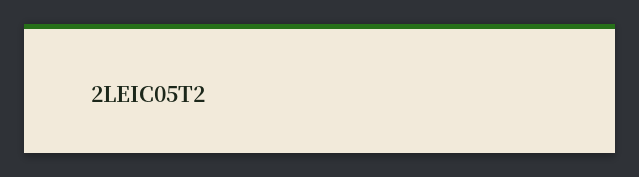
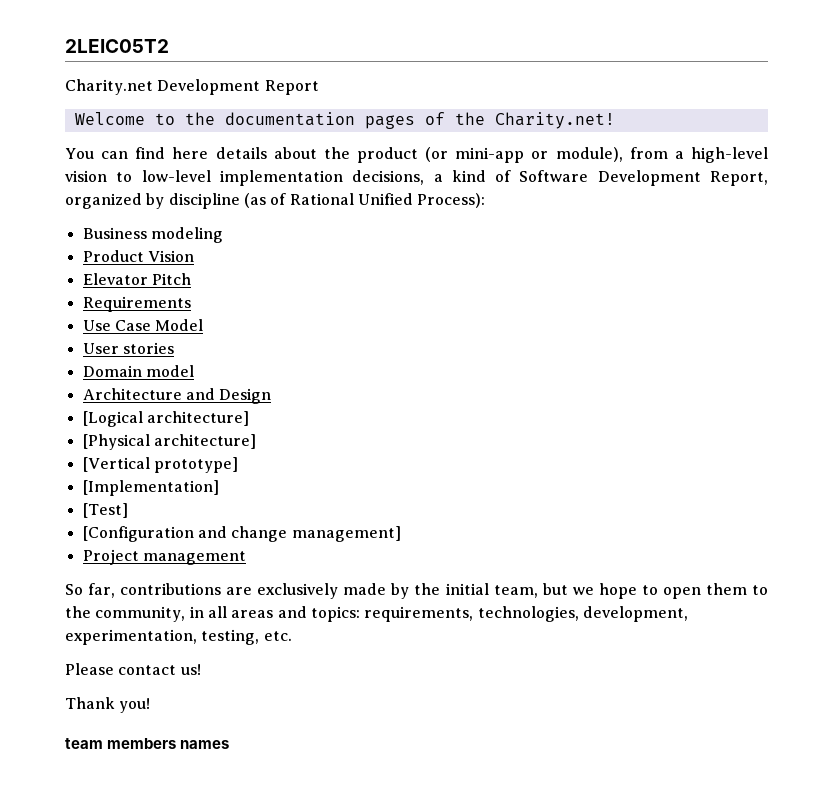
(205, 94) none -> [65,79,319,95] [74,112,615,129] [65,147,768,163] [65,170,768,186] [65,193,486,209] [82,227,223,243] [82,250,194,262] [82,273,191,285] [82,296,191,312] [82,319,204,331] [82,342,174,354] [82,365,194,377] [82,388,272,404] [82,411,249,427] [82,434,256,450] [82,457,238,473] [82,480,219,496] [82,503,128,518] [82,526,401,542] [82,549,246,565] [65,583,768,599] [65,606,688,622] [65,629,292,645] [65,663,201,675] [65,697,151,713] [65,738,230,749] // Charity.net Development Report // Welcome to the documentation pages of the Charity.net! // You can find here details about the product (or mini-app or module), from a high-level vision to low-level implementation decisions, a kind of Software Development Report, organized by discipline (as of Rational Unified Process): // Business modeling // Product Vision // Elevator Pitch // Requirements // Use Case Model // User stories // Domain model // Architecture and Design // [Logical architecture] // [Physical architecture] // [Vertical prototype] // [Implementation] // [Test] // [Configuration and change management] // Project management // So far, contributions are exclusively made by the initial team, but we hope to open them to the community, in all areas and topics: requirements, technologies, development, experimentation, testing, etc. // Please contact us! // Thank you! // team members names

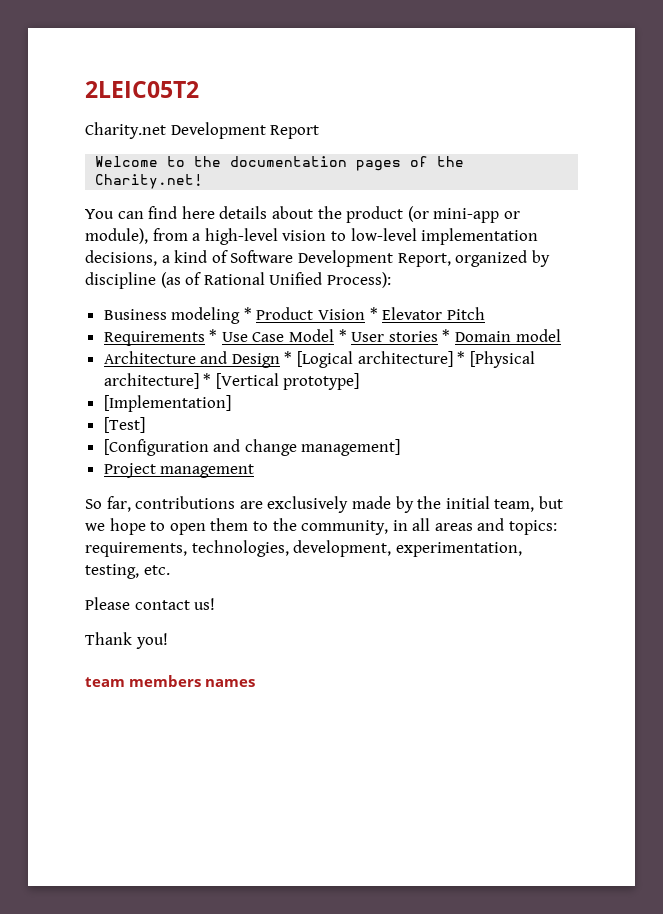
(223, 235) // -> [243,307,252,320] *
(194, 256) // -> [369,307,378,320] *
(191, 304) // -> [209,329,218,342] *
(204, 325) // -> [338,329,347,342] *
(174, 348) // -> [442,329,451,342] *
(272, 396) // -> [284,351,293,364] *
(249, 418) // -> [457,351,466,364] *
(256, 441) // -> [203,373,212,386] *

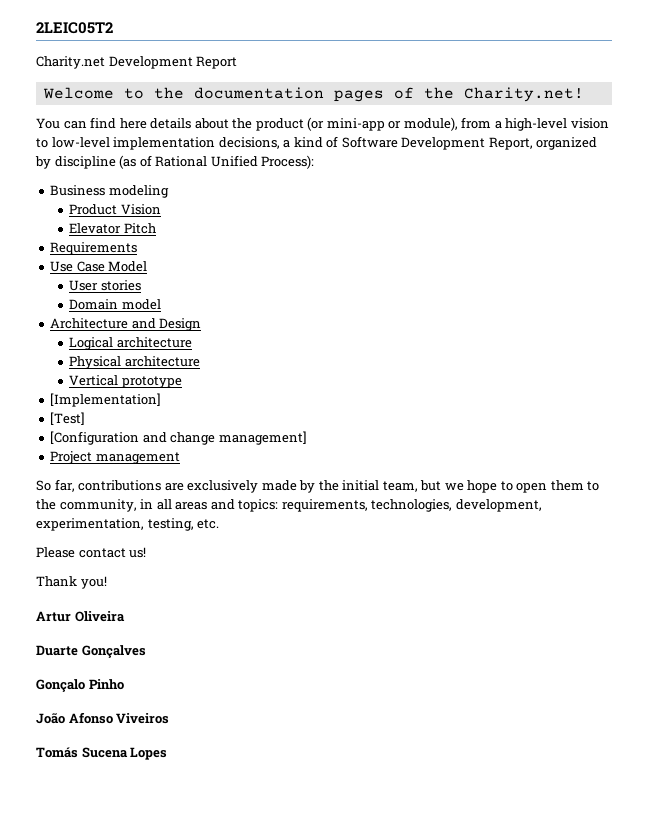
[243,307,252,320] * -> (169, 191) //
[369,307,378,320] * -> (161, 209) //
[209,329,218,342] * -> (138, 248) //
[338,329,347,342] * -> (148, 266) //
[442,329,451,342] * -> (141, 285) //
[284,351,535,368] [103,373,360,390] * [Logical architecture] * [Physical architecture] * [Vertical prototype] -> [69,337,192,350] [69,356,200,369] [69,375,182,388] // Logical architecture // Physical architecture // Vertical prototype
[85,675,256,687] team members names -> [36,611,125,622] [36,645,146,658] [36,679,124,692] [36,712,170,724] [36,747,168,760] Artur Oliveira // Duarte Gonçalves // Gonçalo Pinho // João Afonso Viveiros // Tomás Sucena Lopes

